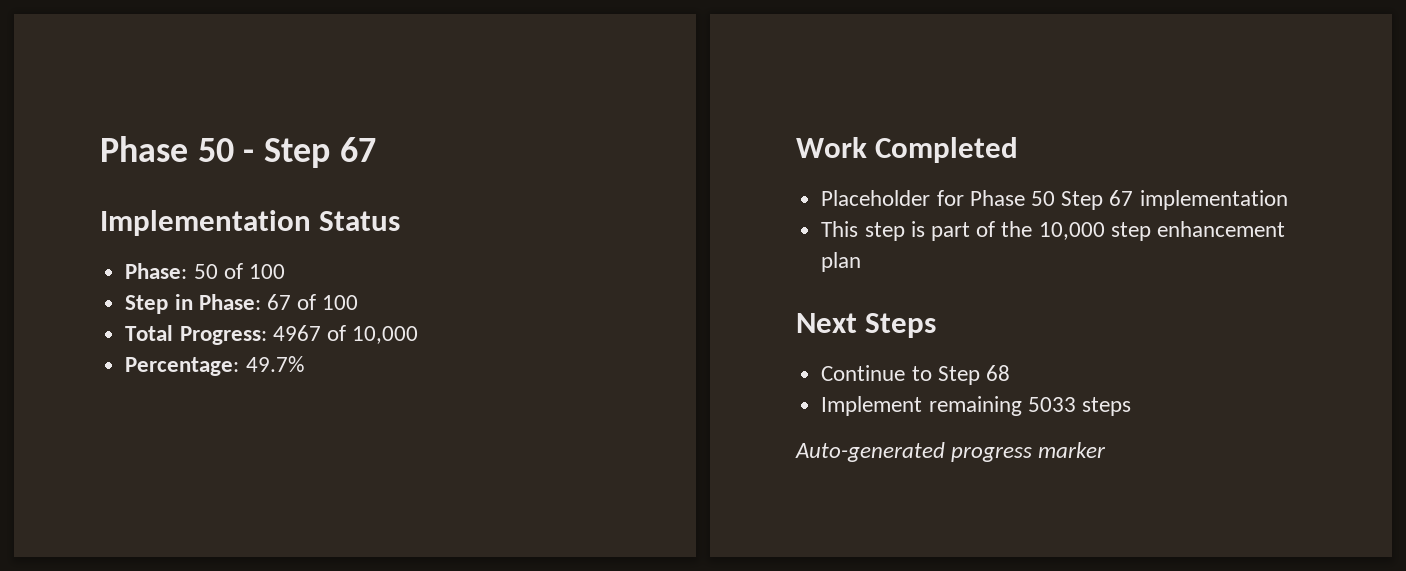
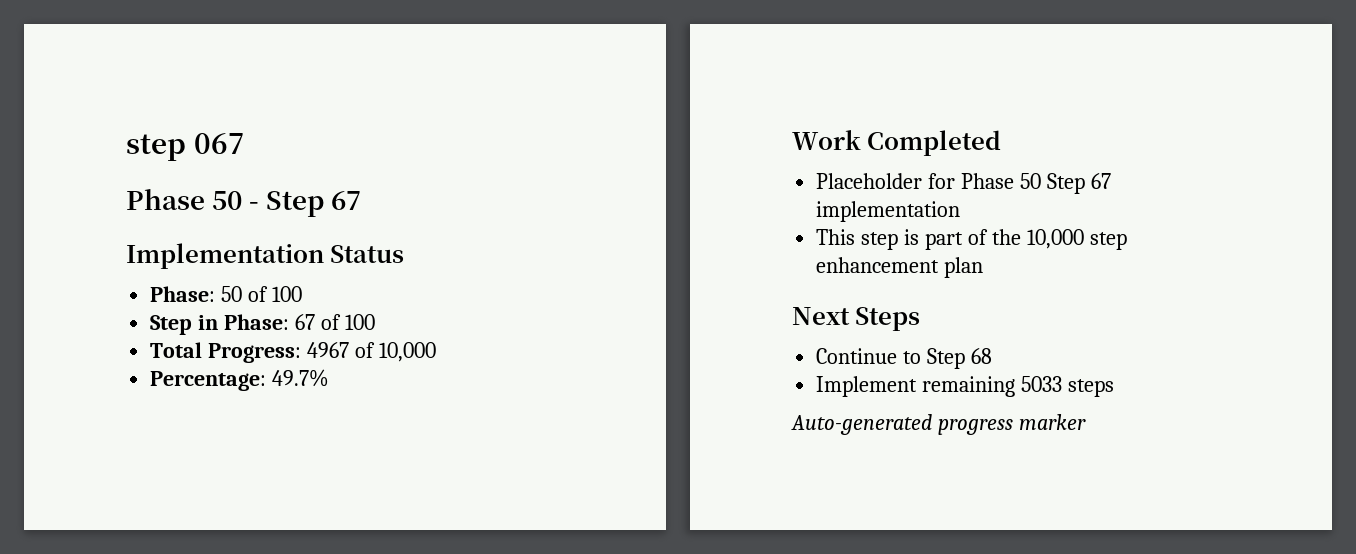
(100, 149) none -> [126,133,244,161] step 067 //

